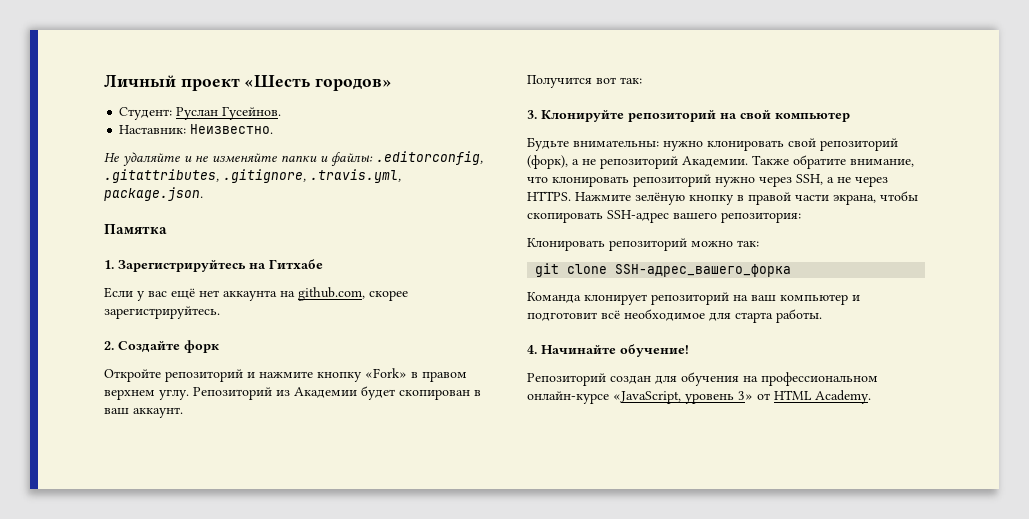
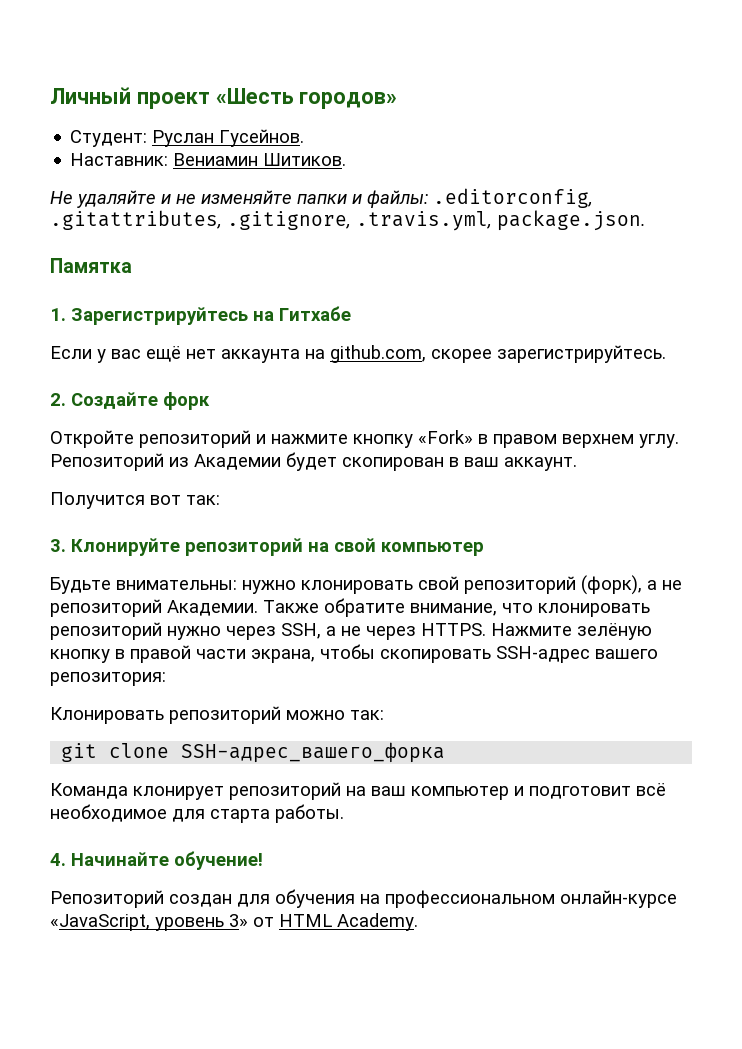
[190,124,274,134] Неизвестно. -> [173,153,347,166] Вениамин Шитиков.

